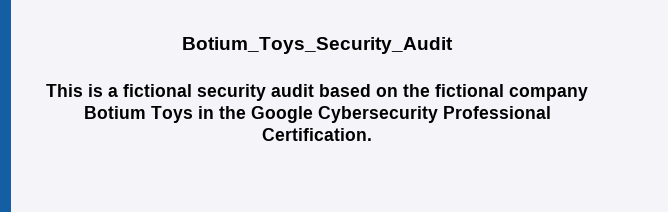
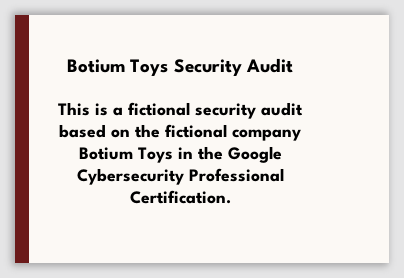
[182,37,453,54] Botium_Toys_Security_Audit -> [67,58,293,76] Botium Toys Security Audit

